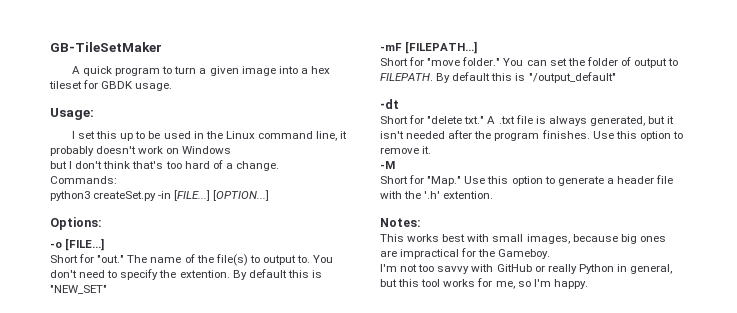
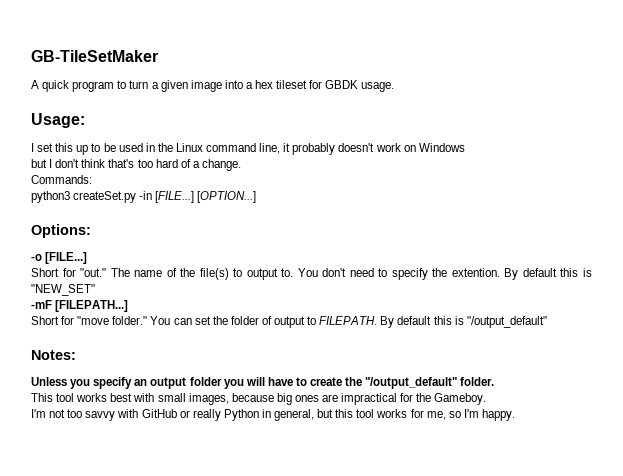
[380,99,399,109] [380,115,675,126] [380,130,683,141] [380,146,432,154] [380,161,395,169] [380,175,674,186] [380,191,494,199] [380,218,421,227] -dt // Short for "delete txt." A .txt file is always generated, but it isn't needed after the program finishes. Use this option to remove it. // -M // Short for "Map." Use this option to generate a header file with the '.h' extention. // Notes: -> [31,350,76,360] [31,377,495,389] Notes: // Unless you specify an output folder you will have to create the "/output_default" folder.
(404, 238) none -> [56,393,75,402] tool

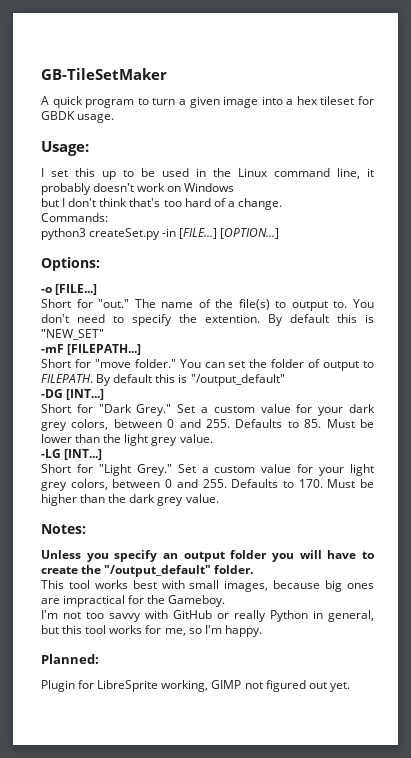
(547, 322) none -> [41,389,105,400] [41,404,376,416] [41,419,374,431] [41,434,213,446] [41,449,103,460] [41,464,374,476] [41,479,374,491] [41,494,219,506] // -DG [INT...] // Short for "Dark Grey." Set a custom value for your dark grey colors, between 0 and 255. Defaults to 85. Must be lower than the light grey value. // -LG [INT...] // Short for "Light Grey." Set a custom value for your light grey colors, between 0 and 255. Defaults to 170. Must be higher than the dark grey value.
(515, 415) none -> [41,654,99,664] [41,680,350,692] // Planned: // Plugin for LibreSprite working, GIMP not figured out yet.

